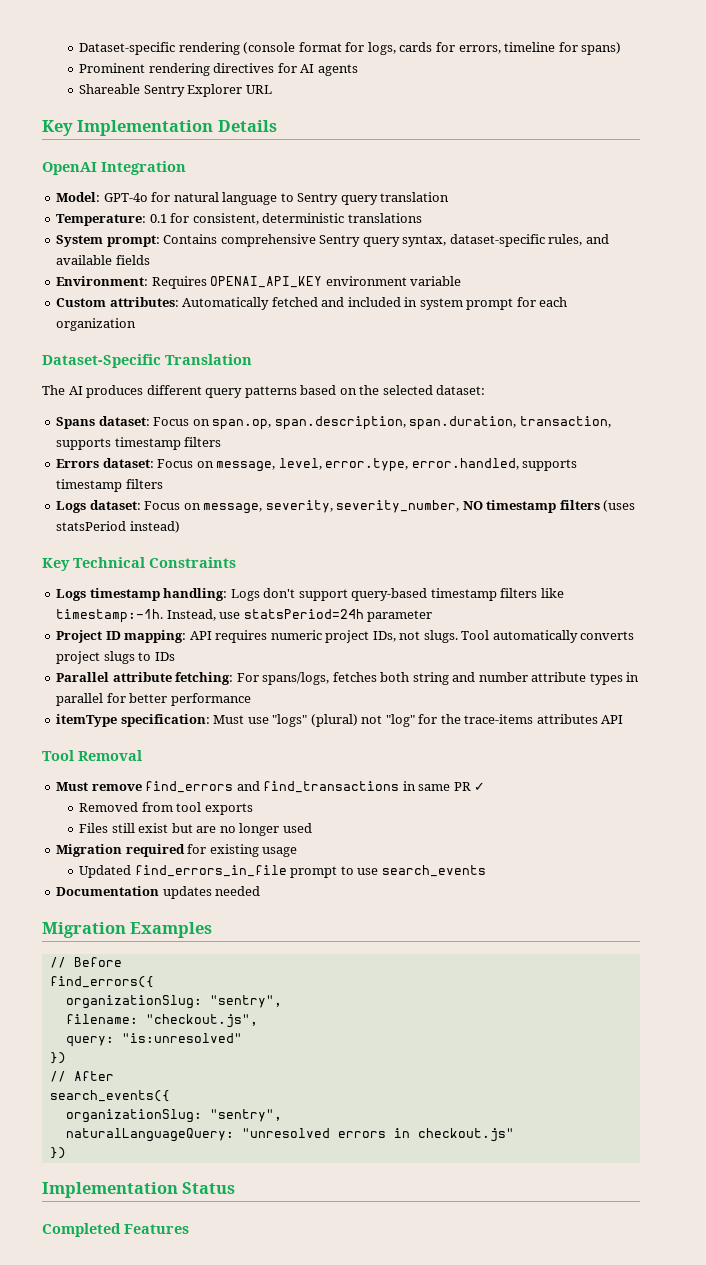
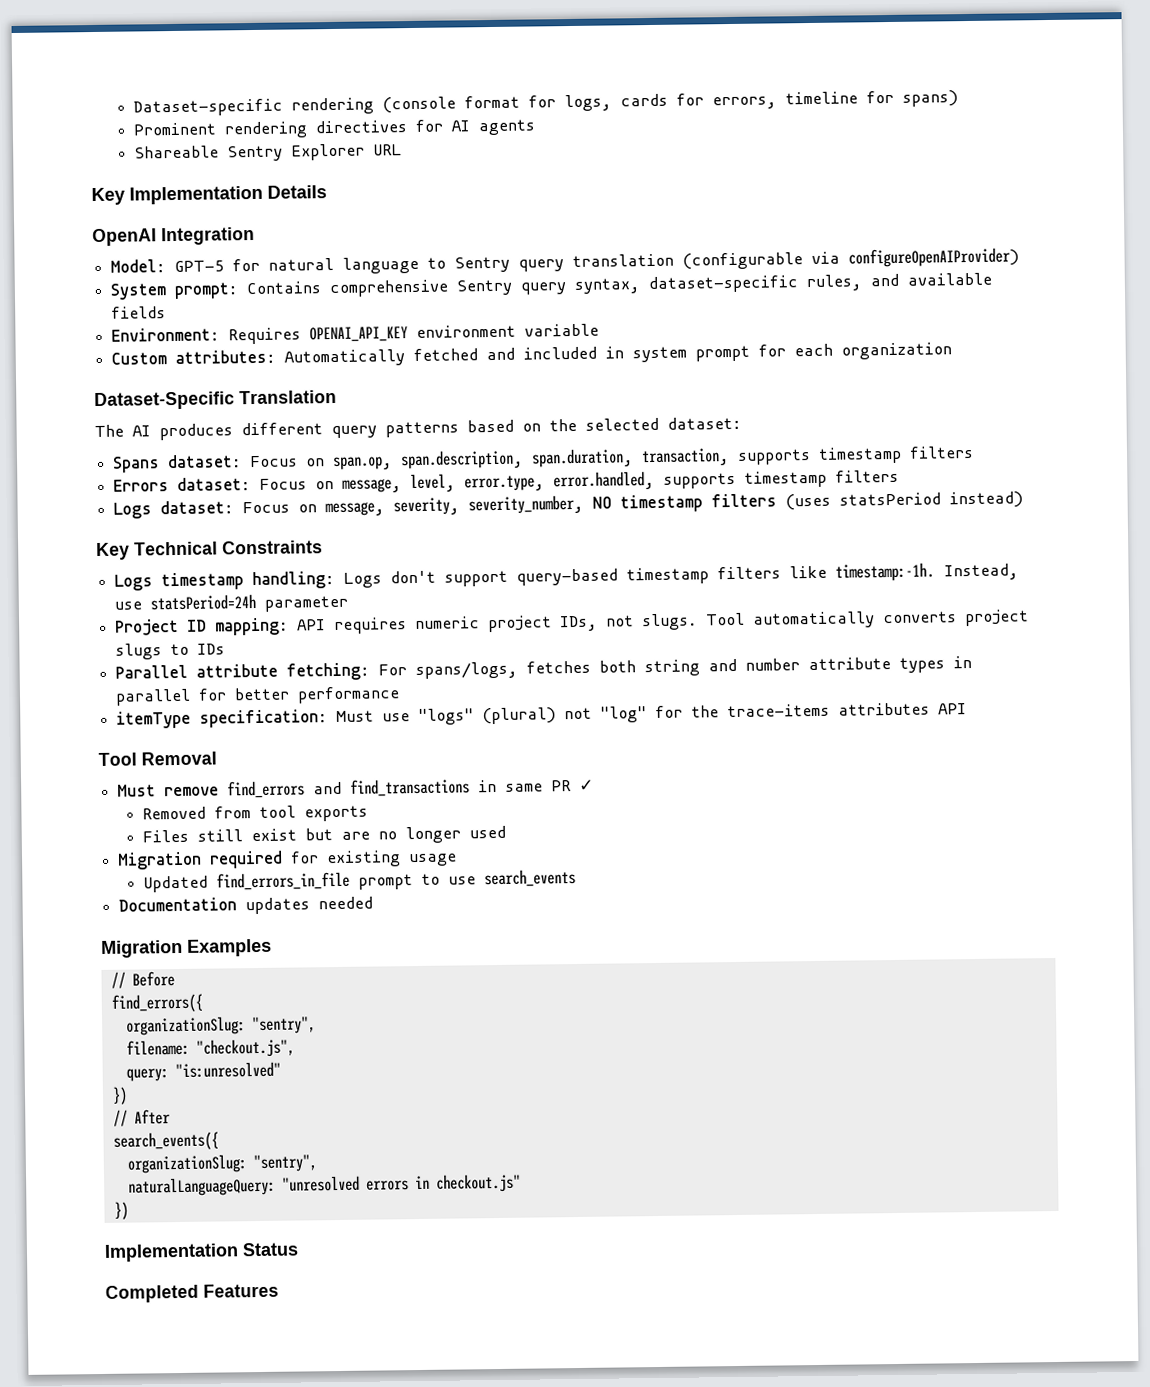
[103,193,148,202] GPT-4o -> [174,260,225,272] GPT-5
[56,213,422,226] // Temperature: 0.1 for consistent, deterministic translations -> [682,247,1020,270] (configurable via configureOpenAIProvider)

